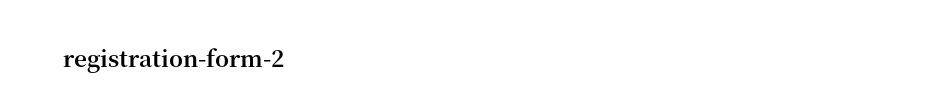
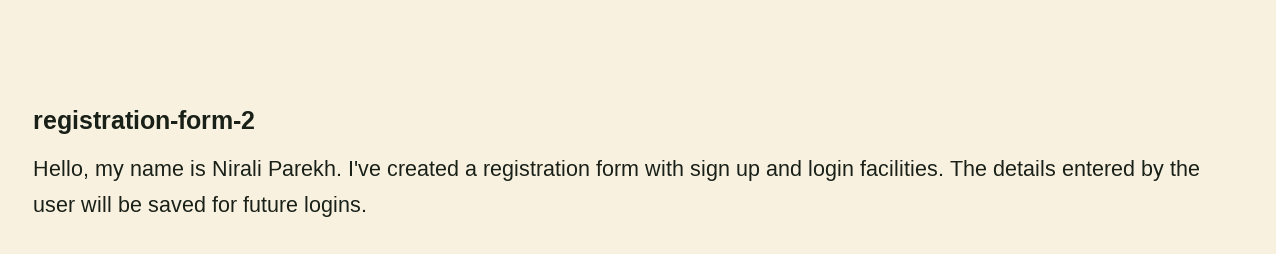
(284, 60) none -> [33,160,1200,181] [33,196,367,217] // Hello, my name is Nirali Parekh. I've created a registration form with sign up and login facilities. The details entered by the user will be saved for future logins.

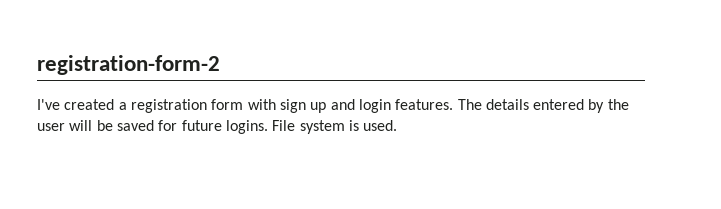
[33,160,342,181] Hello, my name is Nirali Parekh. -> (220, 65) none
[860,160,944,176] facilities. -> [395,99,454,110] features.
(367, 206) none -> [272,120,398,134] File system is used.

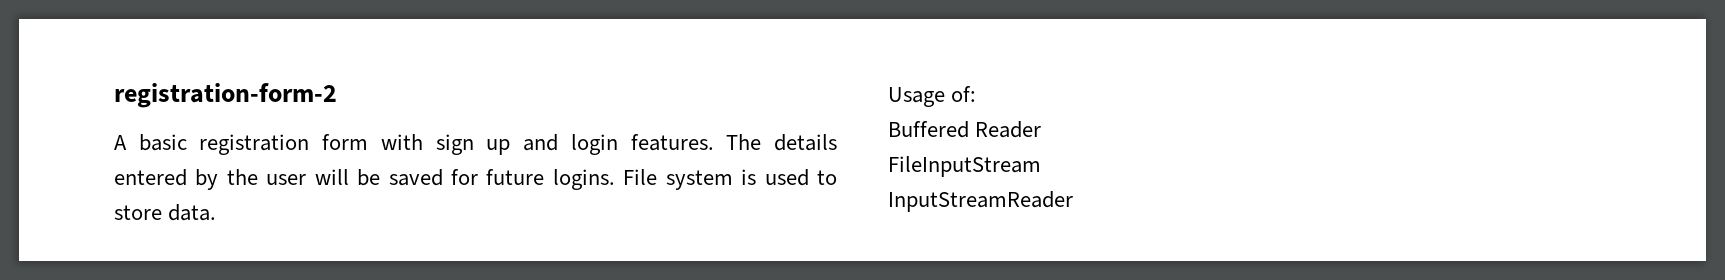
[37,99,127,110] I've created a -> [114,134,187,151] A basic
[363,120,398,131] used. -> [764,169,838,186] [114,204,217,221] [888,86,977,107] [888,121,1042,138] [888,156,1041,177] [888,191,1073,212] used to store data. // Usage of: // Buffered Reader // FileInputStream // InputStreamReader

